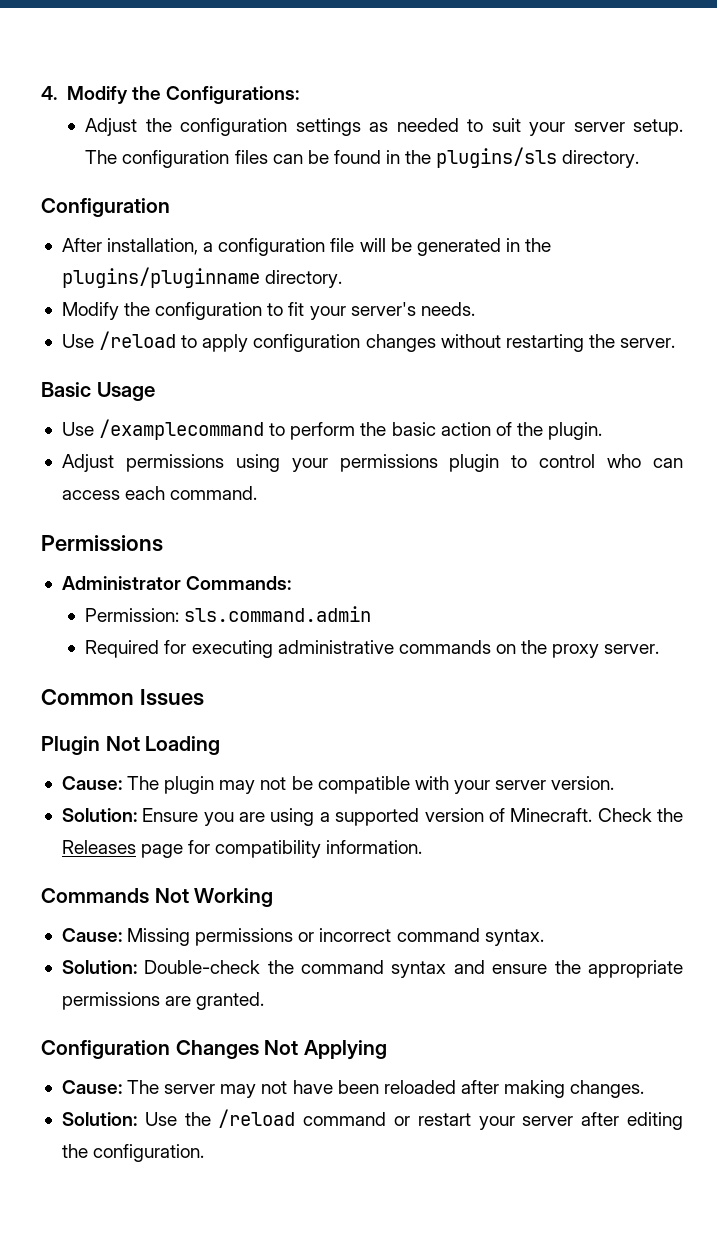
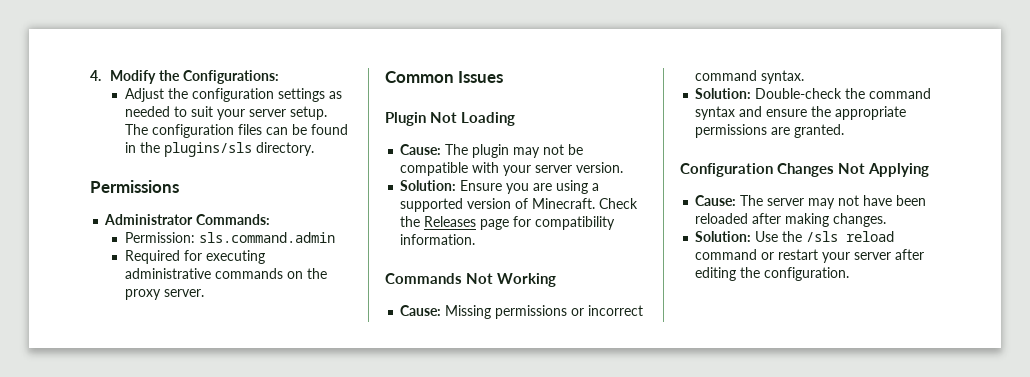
[41,198,170,217] [61,238,552,256] [61,267,343,288] [61,302,475,320] [61,331,676,352] [41,382,155,401] [61,419,603,440] [61,454,684,472] [61,486,258,500] // Configuration // After installation, a configuration file will be generated in the plugins/pluginname directory. // Modify the configuration to fit your server's needs. // Use /reload to apply configuration changes without restarting the server. // Basic Usage // Use /examplecommand to perform the basic action of the plugin. // Adjust permissions using your permissions plugin to control who can access each command. -> (315, 149) none
[218,1109,296,1128] /reload -> [806,231,895,242] /sls reload

